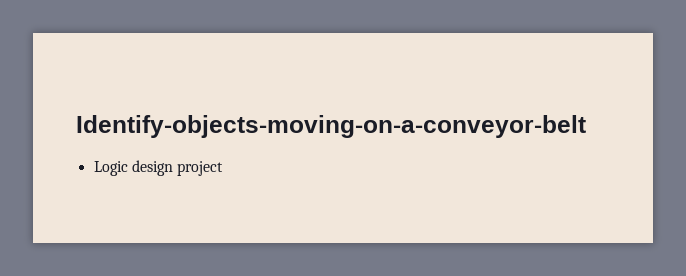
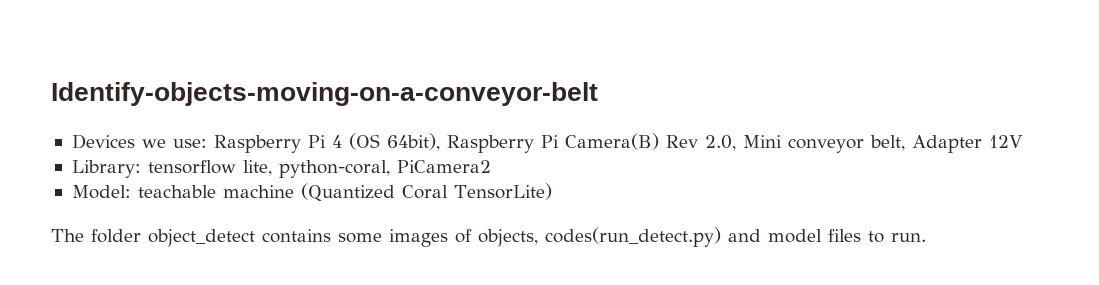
[93,160,224,176] Logic design project -> [71,133,1023,153] [71,160,491,178] [71,183,552,202] [51,227,926,247] Devices we use: Raspberry Pi 4 (OS 64bit), Raspberry Pi Camera(B) Rev 2.0, Mini conveyor belt, Adapter 12V // Library: tensorflow lite, python-coral, PiCamera2 // Model: teachable machine (Quantized Coral TensorLite) // The folder object_detect contains some images of objects, codes(run_detect.py) and model files to run.

